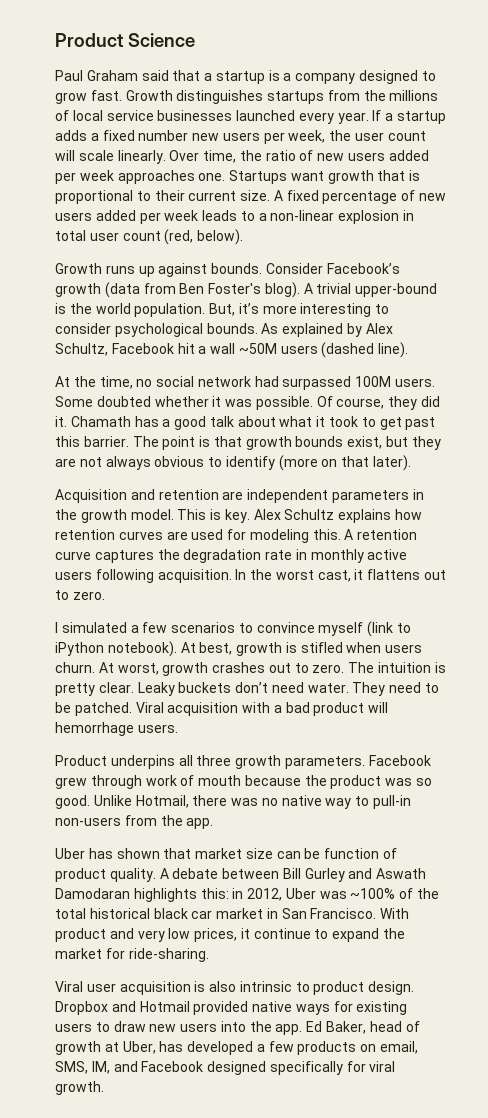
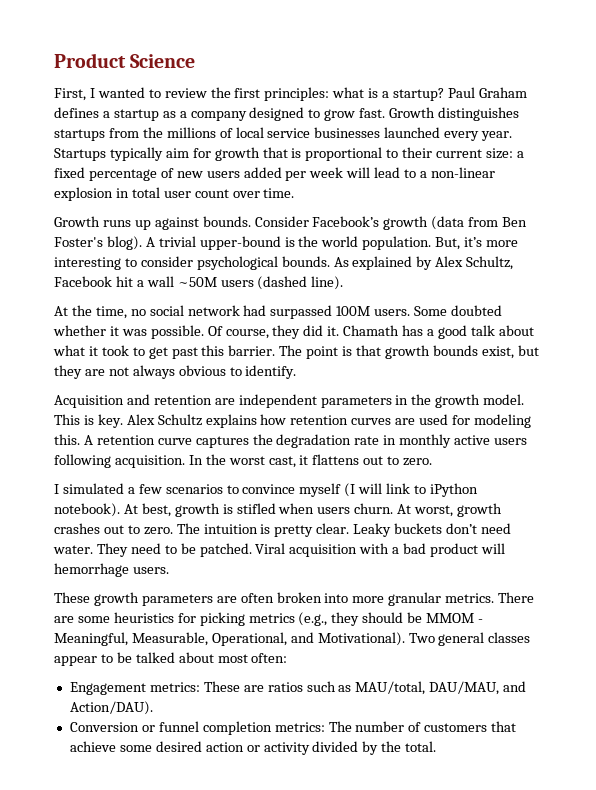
[55,70,280,84] Paul Graham said that a startup is -> [54,87,527,101] [54,107,176,121] First, I wanted to review the first principles: what is a startup? Paul Graham defines a startup as
[372,110,447,124] [55,130,426,144] [55,150,429,164] [55,170,324,184] If a startup adds a fixed number new users per week, the user count will scale linearly. Over time, the ratio of new users added per week approaches one. Startups want -> [54,147,211,161] Startups typically aim for
[240,190,283,201] size. A -> [486,148,524,159] size: a
[202,210,238,221] leads -> [346,167,401,178] will lead
[164,229,244,245] (red, below). -> [232,188,295,198] over time.
[225,455,412,471] identify (more on that later). -> [245,365,297,379] identify.
[367,621,394,637] (link -> [344,483,411,497] (I will link
[55,755,431,769] [55,775,433,789] [55,795,412,809] [55,815,214,829] [55,848,398,859] [55,868,427,882] [55,888,440,902] [55,908,410,919] [55,928,406,942] [55,948,209,962] [55,981,415,995] [55,1001,408,1015] [55,1021,420,1035] [55,1041,419,1055] [55,1061,396,1075] [55,1081,104,1095] Product underpins all three growth parameters. Facebook grew through work of mouth because the product was so good. Unlike Hotmail, there was no native way to pull-in non-users from the app. // Uber has shown that market size can be function of product quality. A debate between Bill Gurley and Aswath Damodaran highlights this: in 2012, Uber was ~100% of the total historical black car market in San Francisco. With product and very low prices, it continue to expand the market for ride-sharing. // Viral user acquisition is also intrinsic to product design. Dropbox and Hotmail provided native ways for existing users to draw new users into the app. Ed Baker, head of growth at Uber, has developed a few products on email, SMS, IM, and Facebook designed specifically for viral growth. -> [54,592,535,606] [54,612,484,626] [54,632,531,646] [54,652,288,666] [69,681,527,695] [69,701,153,715] [69,721,517,735] [69,741,437,755] These growth parameters are often broken into more granular metrics. There are some heuristics for picking metrics (e.g., they should be MMOM - Meaningful, Measurable, Operational, and Motivational). Two general classes appear to be talked about most often: // Engagement metrics: These are ratios such as MAU/total, DAU/MAU, and Action/DAU). // Conversion or funnel completion metrics: The number of customers that achieve some desired action or activity divided by the total.

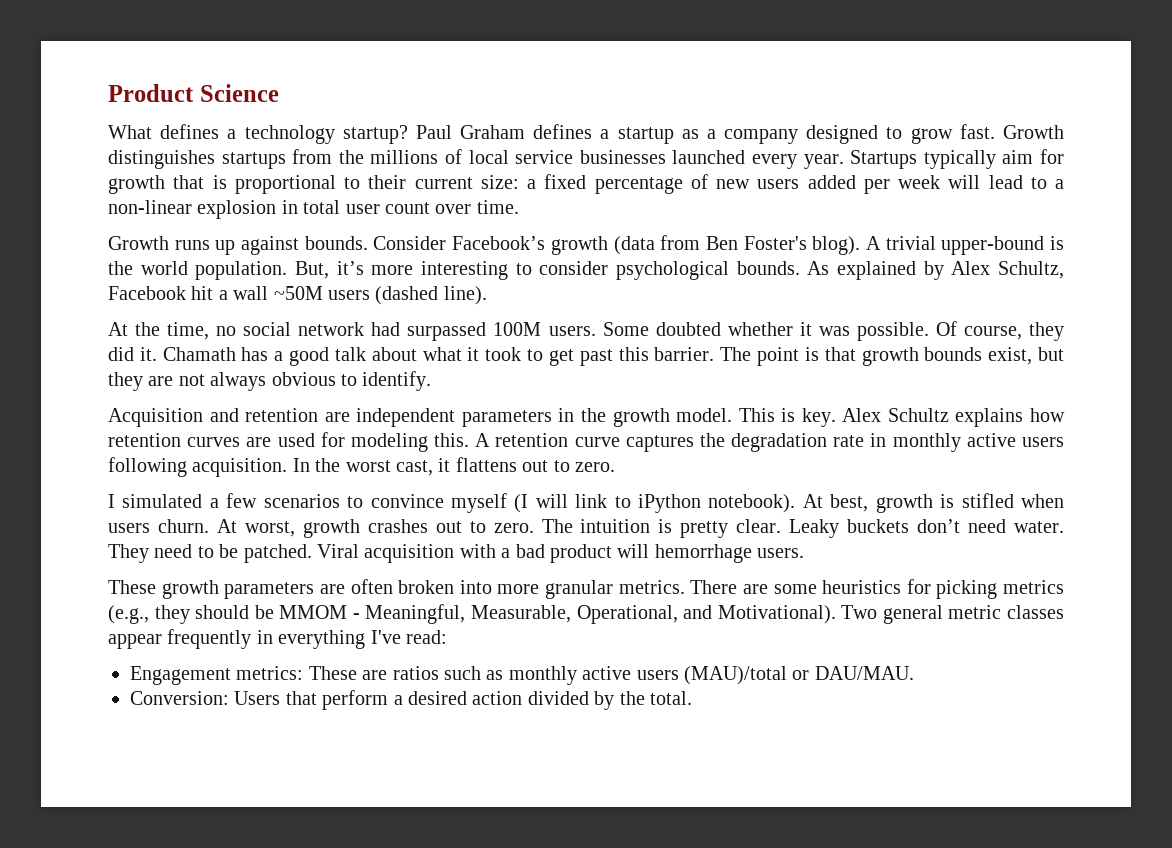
[54,87,390,101] First, I wanted to review the first principles: what is a -> [108,124,335,144] What defines a technology
(485, 639) none -> [948,605,1002,619] metric
[100,652,288,663] to be talked about most often: -> [167,629,447,649] frequently in everything I've read:
[355,681,527,695] [69,701,153,715] [69,721,517,735] [69,741,310,755] MAU/total, DAU/MAU, and Action/DAU). // Conversion or funnel completion metrics: The number of customers that achieve some desired action or activity -> [508,666,914,685] [130,690,523,710] monthly active users (MAU)/total or DAU/MAU. // Conversion: Users that perform a desired action

